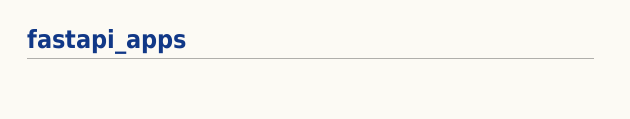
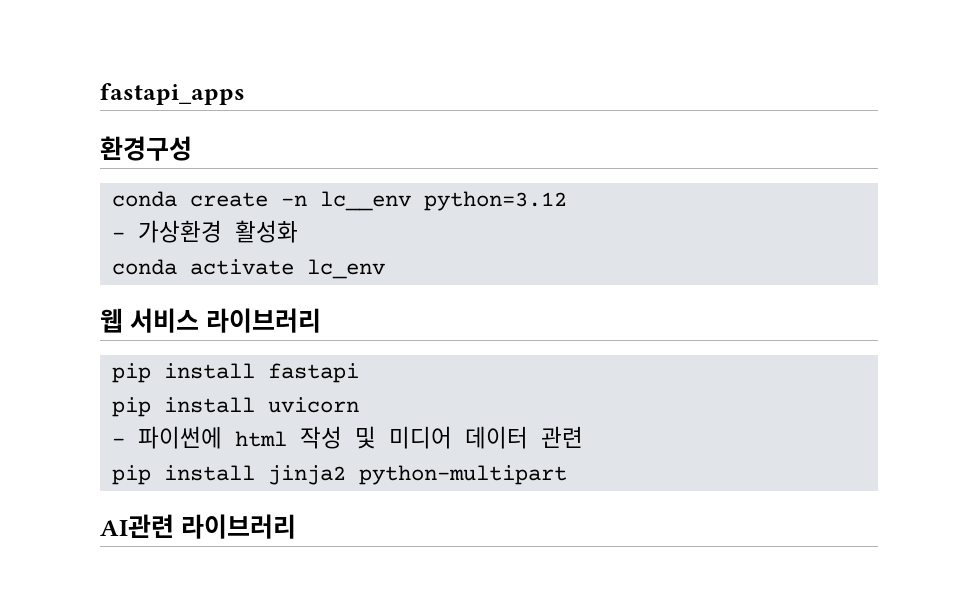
(186, 41) none -> [100,136,192,161] [112,191,567,211] [112,220,298,243] [112,259,385,279] [100,308,321,333] [112,363,359,383] [112,397,359,417] [112,426,583,449] [112,465,567,485] [100,514,296,539] // 환경구성 // conda create -n lc__env python=3.12 // - 가상환경 활성화 // conda activate lc_env // 웹 서비스 라이브러리 // pip install fastapi // pip install uvicorn // - 파이썬에 html 작성 및 미디어 데이터 관련 // pip install jinja2 python-multipart // AI관련 라이브러리

